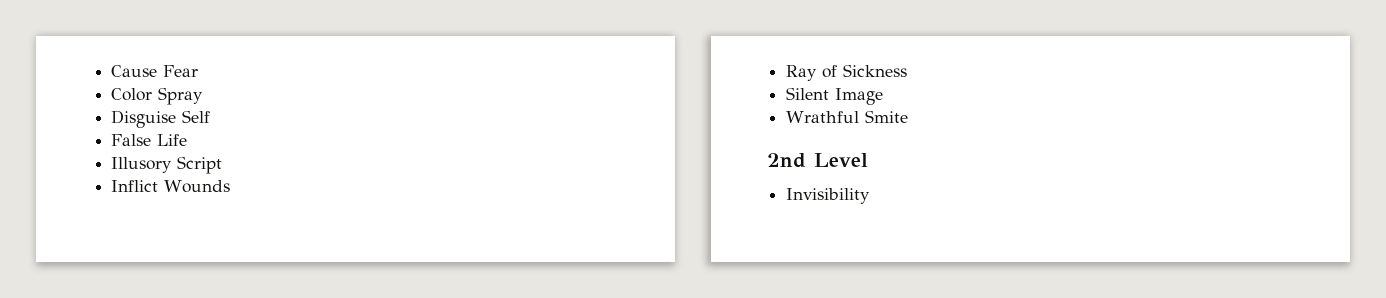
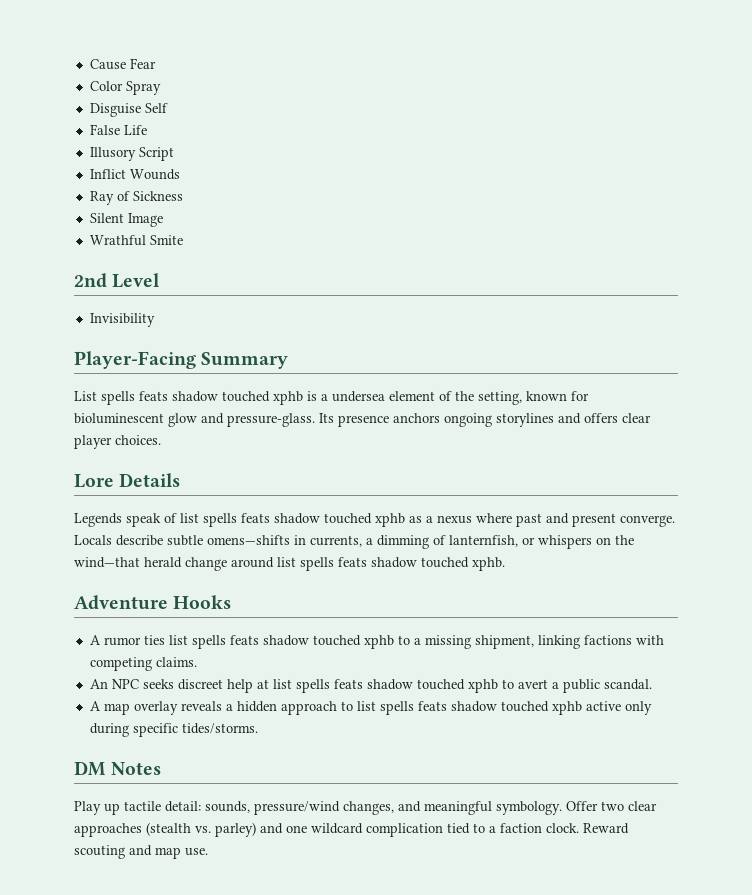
(871, 196) none -> [74,351,289,369] [74,391,589,405] [74,413,651,427] [74,435,161,449] [74,473,181,488] [74,513,675,527] [74,535,634,549] [74,557,505,571] [74,595,232,610] [89,635,664,649] [89,657,197,671] [89,679,652,693] [89,701,652,715] [89,723,258,737] [74,761,162,776] [74,801,657,815] [74,822,629,837] [74,845,208,859] // Player-Facing Summary // List spells feats shadow touched xphb is a undersea element of the setting, known for bioluminescent glow and pressure-glass. Its presence anchors ongoing storylines and offers clear player choices. // Lore Details // Legends speak of list spells feats shadow touched xphb as a nexus where past and present converge. Locals describe subtle omens—shifts in currents, a dimming of lanternfish, or whispers on the wind—that herald change around list spells feats shadow touched xphb. // Adventure Hooks // A rumor ties list spells feats shadow touched xphb to a missing shipment, linking factions with competing claims. // An NPC seeks discreet help at list spells feats shadow touched xphb to avert a public scandal. // A map overlay reveals a hidden approach to list spells feats shadow touched xphb active only during specific tides/storms. // DM Notes // Play up tactile detail: sounds, pressure/wind changes, and meaningful symbology. Offer two clear approaches (stealth vs. parley) and one wildcard complication tied to a faction clock. Reward scouting and map use.

